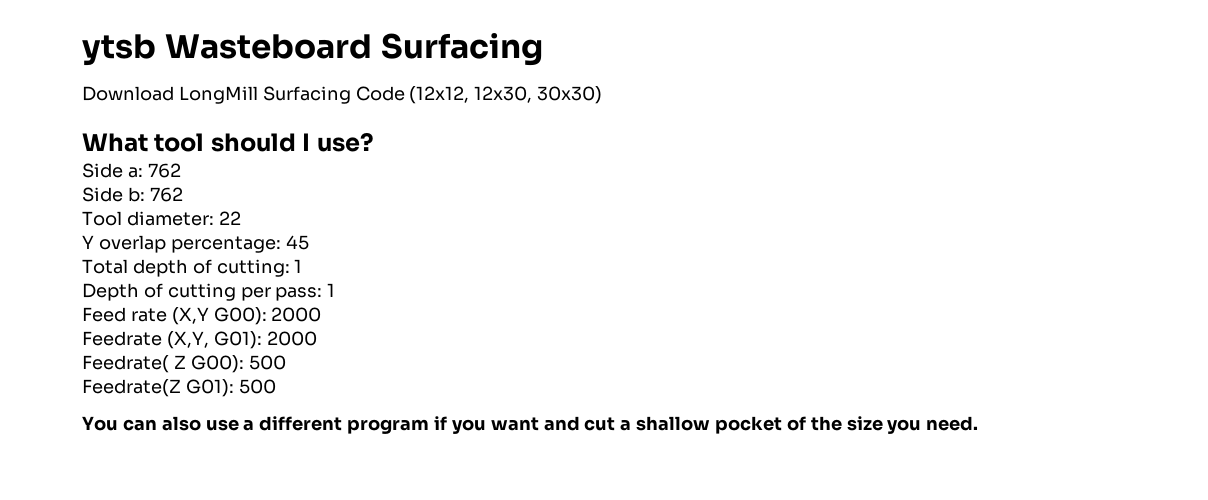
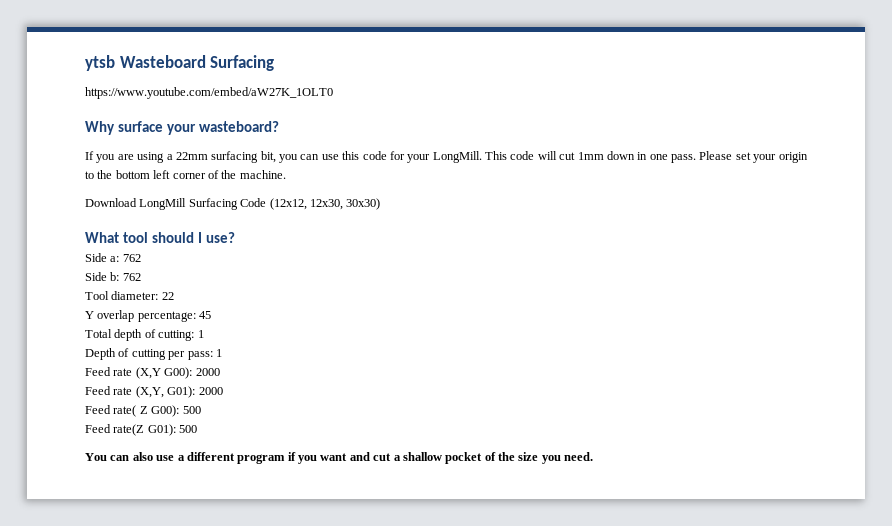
(543, 49) none -> [85,87,333,99] [85,121,279,135] [85,151,808,163] [85,170,286,179] // https://www.youtube.com/embed/aW27K_1OLT0 // Why surface your wasteboard? // If you are using a 22mm surfacing bit, you can use this code for your LongMill. This code will cut 1mm down in one pass. Please set your origin to the bottom left corner of the machine.
[82,331,162,346] Feedrate -> [85,386,133,395] Feed rate
[82,355,169,373] Feedrate( -> [85,405,137,417] Feed rate(
[82,379,181,397] Feedrate(Z -> [85,424,145,436] Feed rate(Z

